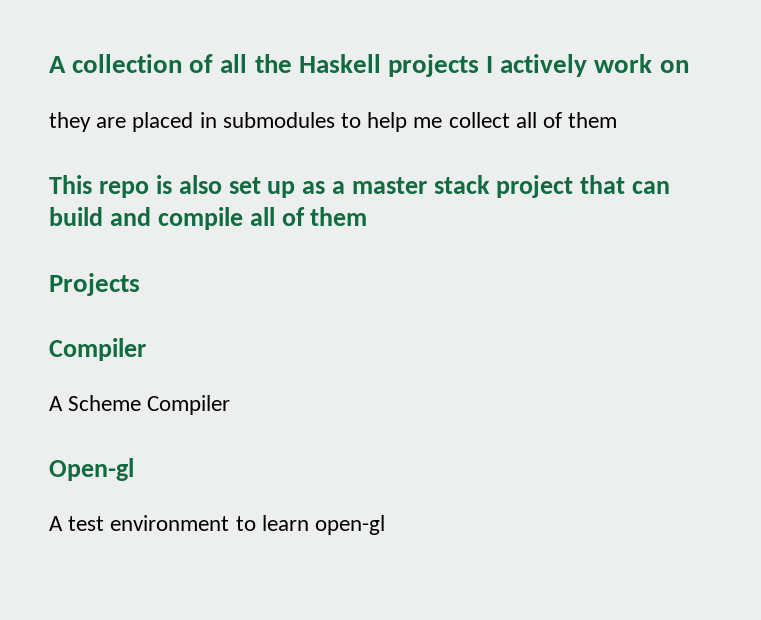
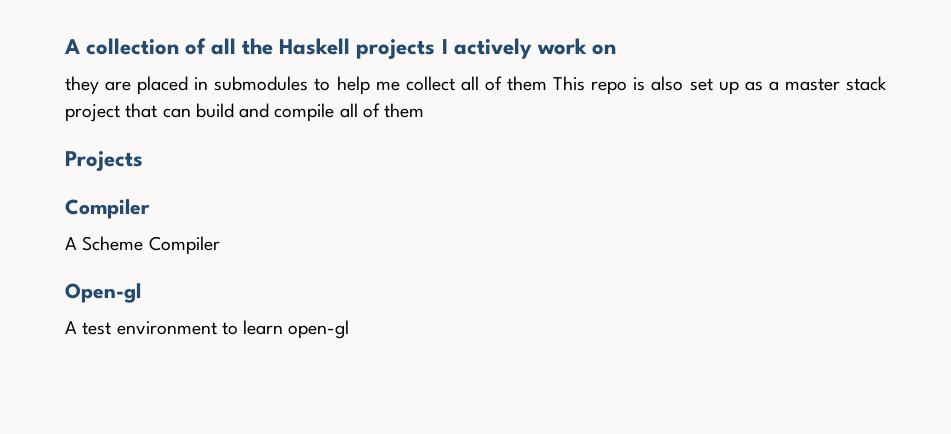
(618, 120) // -> (548, 83) none

